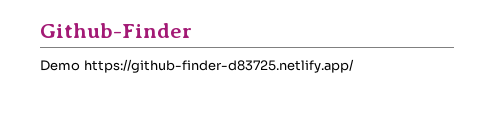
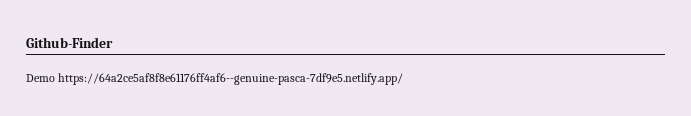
[83,59,354,73] https://github-finder-d83725.netlify.app/ -> [58,73,404,85] https://64a2ce5af8f8e61176ff4af6--genuine-pasca-7df9e5.netlify.app/

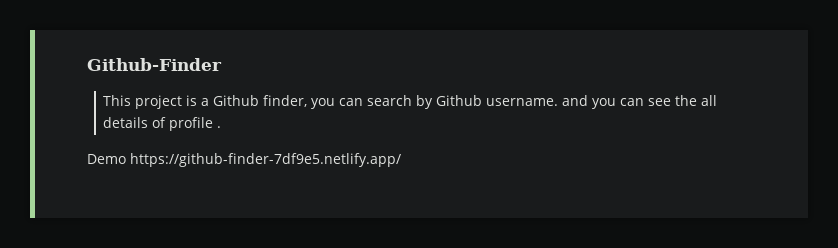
(113, 42) none -> [103,95,718,109] [103,117,222,131] // This project is a Github finder, you can search by Github username. and you can see the all details of profile .
[58,73,404,85] https://64a2ce5af8f8e61176ff4af6--genuine-pasca-7df9e5.netlify.app/ -> [130,153,401,167] https://github-finder-7df9e5.netlify.app/

